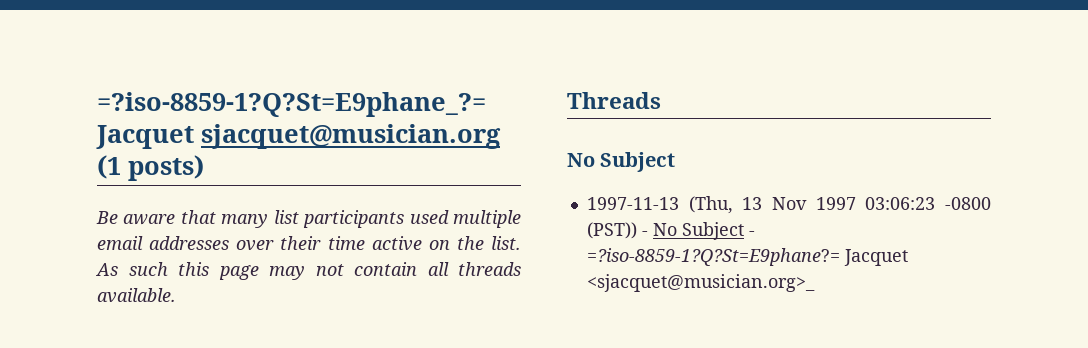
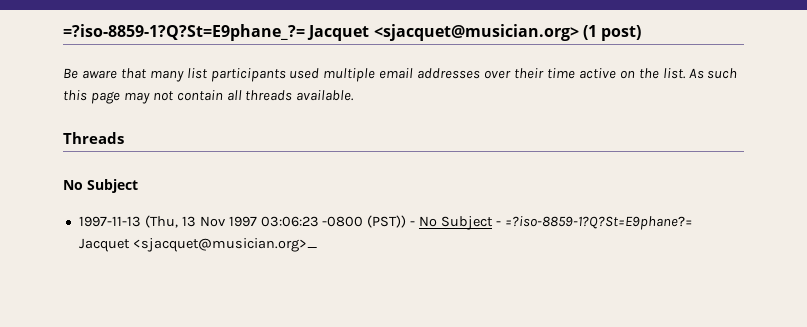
[201,124,501,149] [97,155,204,181] sjacquet@musician.org (1 posts) -> [373,24,642,41] <sjacquet@musician.org> (1 post)

